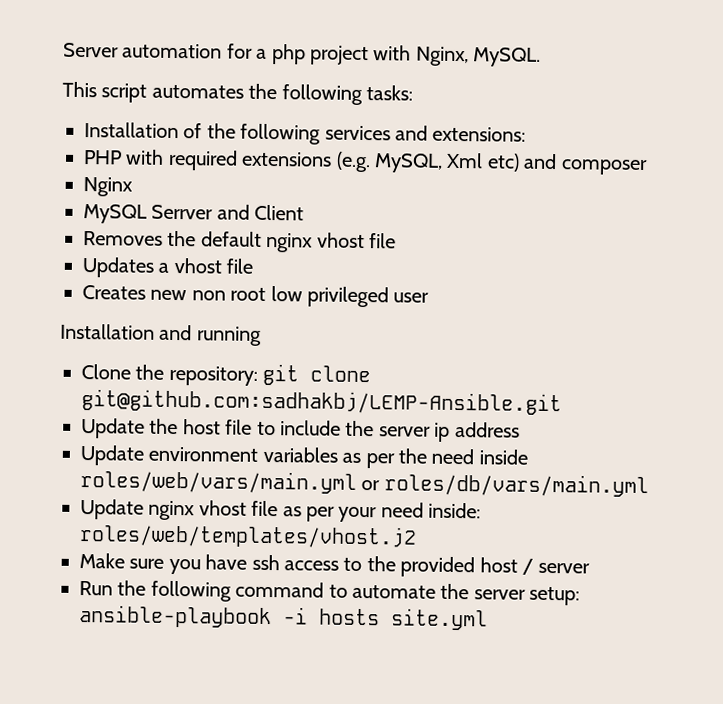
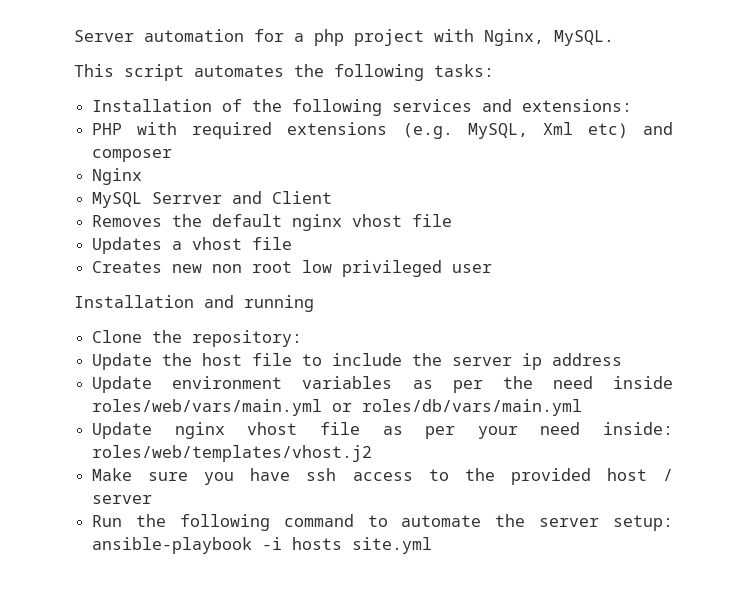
[262,363,372,386] [81,389,562,416] git clone git@github.com:sadhakbj/LEMP-Ansible.git -> (303, 338) none

